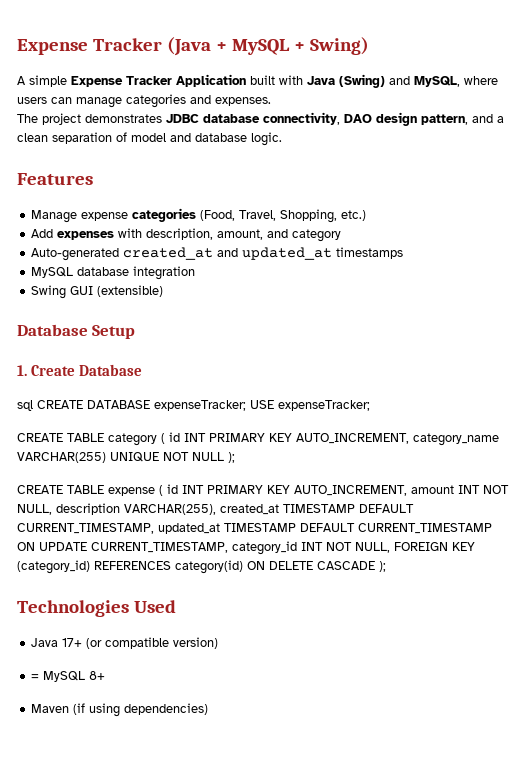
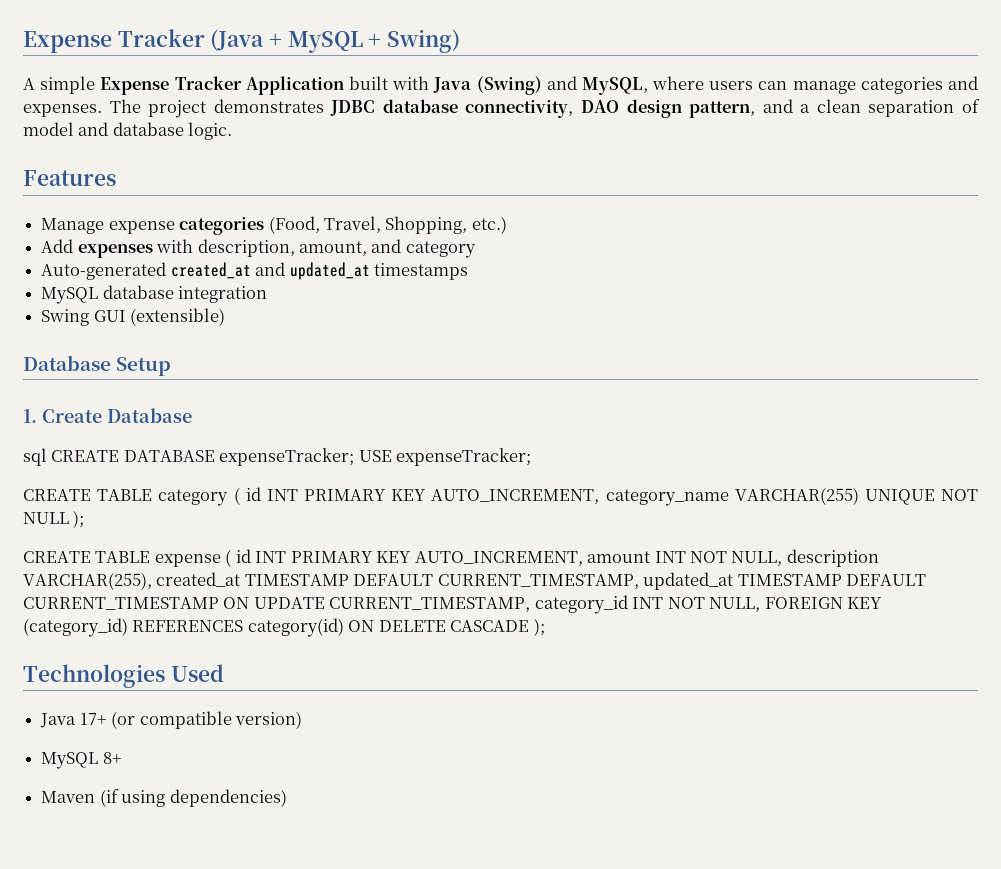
(271, 101) // -> (102, 110) none
[31,674,40,680] = -> (302, 720) none

